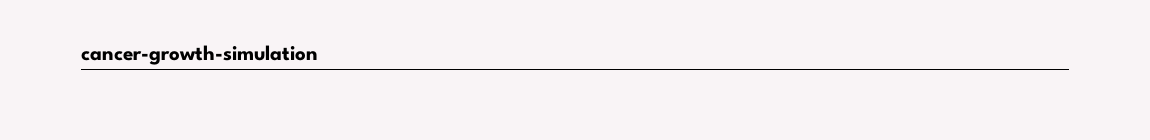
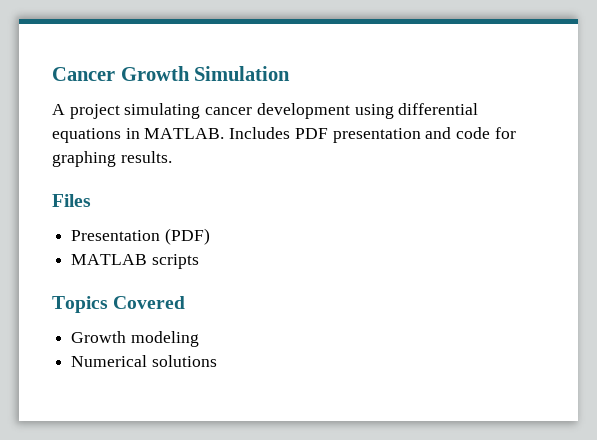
[81,45,318,65] cancer-growth-simulation -> [52,66,291,81] [52,103,479,119] [52,127,516,143] [52,151,172,167] [52,194,91,207] [71,228,210,245] [71,254,199,269] [52,296,186,313] [71,331,199,347] [71,355,217,367] Cancer Growth Simulation // A project simulating cancer development using differential equations in MATLAB. Includes PDF presentation and code for graphing results. // Files // Presentation (PDF) // MATLAB scripts // Topics Covered // Growth modeling // Numerical solutions

